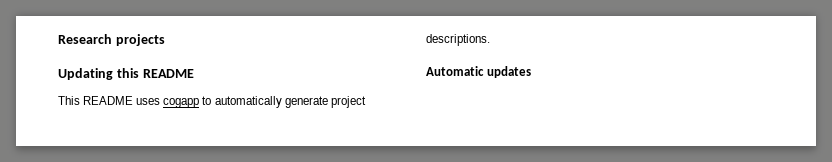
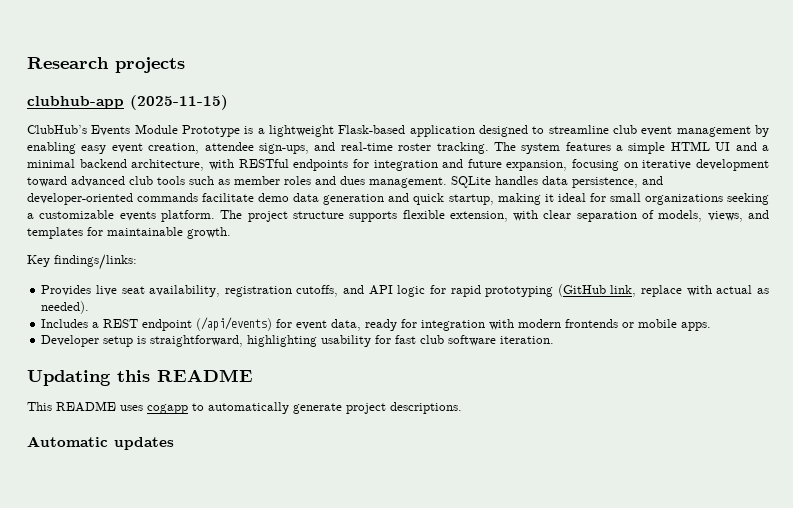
(165, 40) none -> [27,95,228,110] [27,124,770,137] [27,141,770,154] [27,159,769,171] [27,176,663,188] [27,193,770,205] [27,210,769,222] [27,227,231,239] [27,254,137,270] [41,284,769,297] [41,301,90,314] [41,317,712,331] [41,335,555,347] // clubhub-app (2025-11-15) // ClubHub’s Events Module Prototype is a lightweight Flask-based application designed to streamline club event management by enabling easy event creation, attendee sign-ups, and real-time roster tracking. The system features a simple HTML UI and a minimal backend architecture, with RESTful endpoints for integration and future expansion, focusing on iterative development toward advanced club tools such as member roles and dues management. SQLite handles data persistence, and developer-oriented commands facilitate demo data generation and quick startup, making it ideal for small organizations seeking a customizable events platform. The project structure supports flexible extension, with clear separation of models, views, and templates for maintainable growth. // Key findings/links: // Provides live seat availability, registration cutoffs, and API logic for rapid prototyping (GitHub link, replace with actual as needed). // Includes a REST endpoint (/api/events) for event data, ready for integration with modern frontends or mobile apps. // Developer setup is straightforward, highlighting usability for fast club software iteration.

